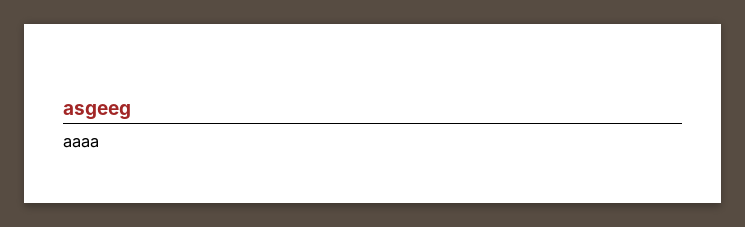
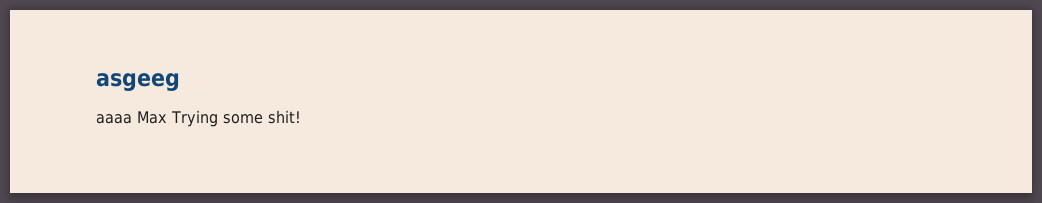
(99, 143) none -> [137,110,301,127] Max Trying some shit!

